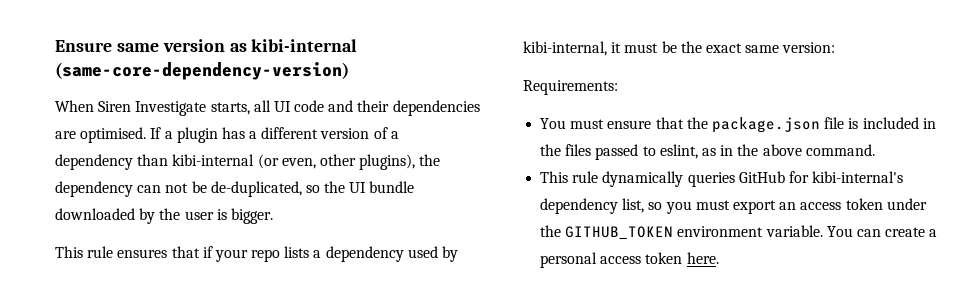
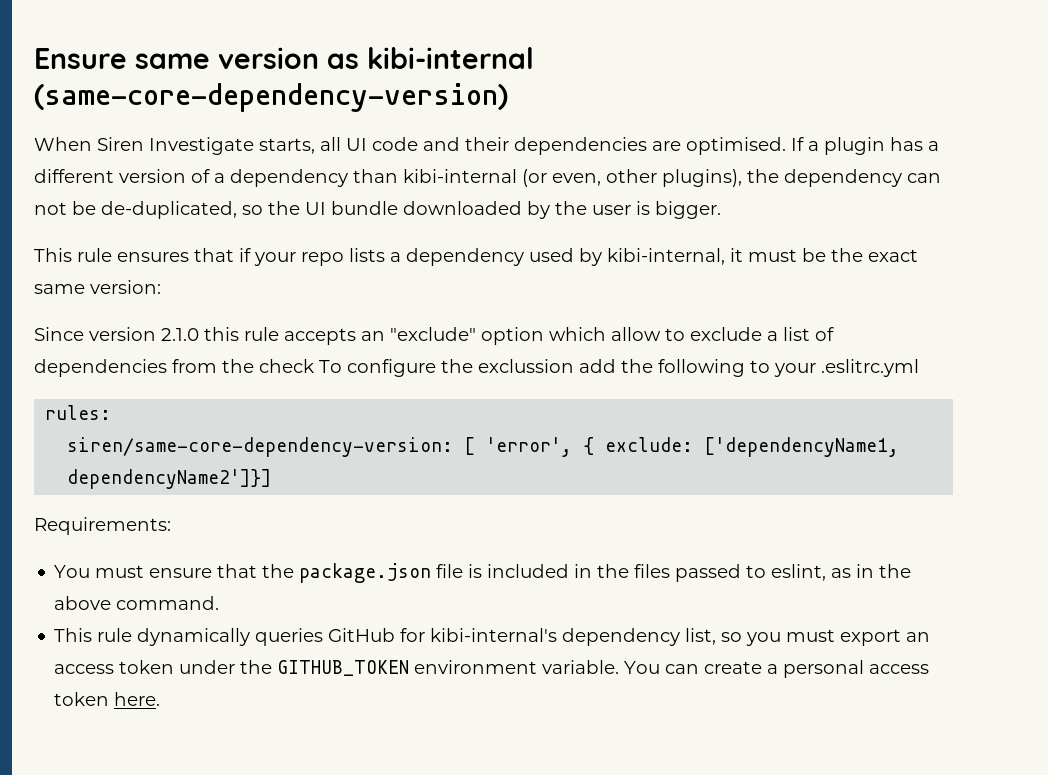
(836, 47) none -> [34,327,834,345] [34,359,919,377] [45,405,112,420] [67,437,900,457] [67,469,272,489] // Since version 2.1.0 this rule accepts an "exclude" option which allow to exclude a list of dependencies from the check To configure the exclussion add the following to your .eslitrc.yml // rules: // siren/same-core-dependency-version: [ 'error', { exclude: ['dependencyName1, dependencyName2']}]

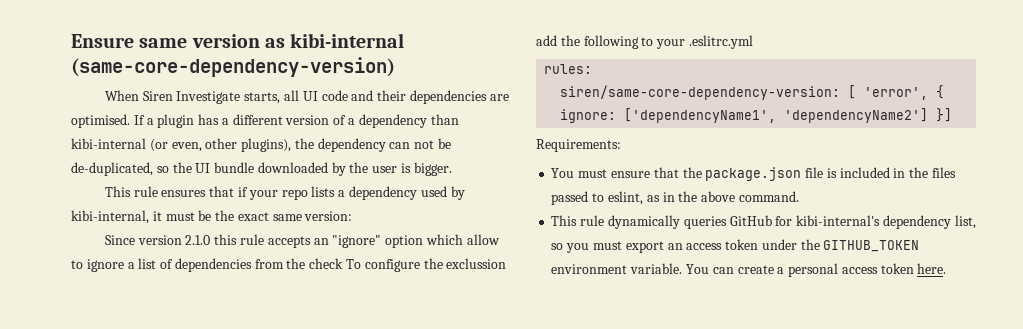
[390,327,476,341] "exclude" -> [332,235,382,248] "ignore"
[690,327,762,341] exclude -> [86,259,124,272] ignore
[605,437,900,457] [67,469,272,489] exclude: ['dependencyName1, dependencyName2']}] -> [560,108,953,123] ignore: ['dependencyName1', 'dependencyName2'] }]

